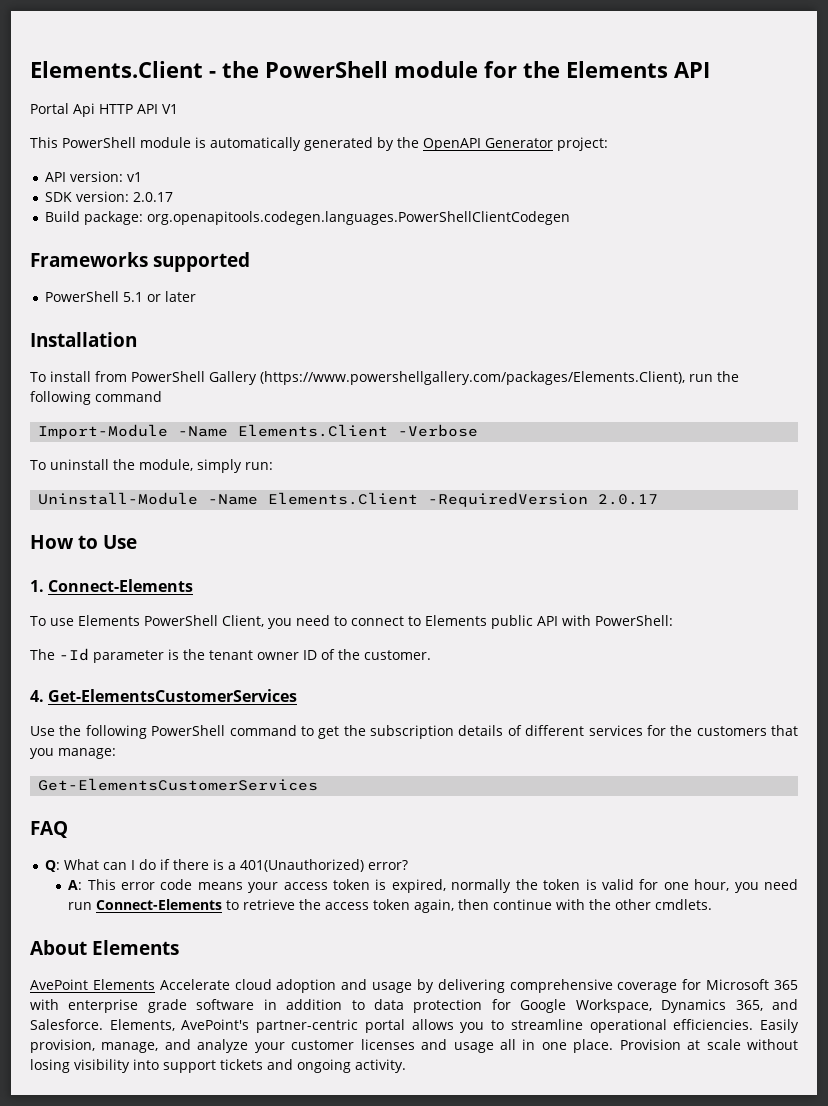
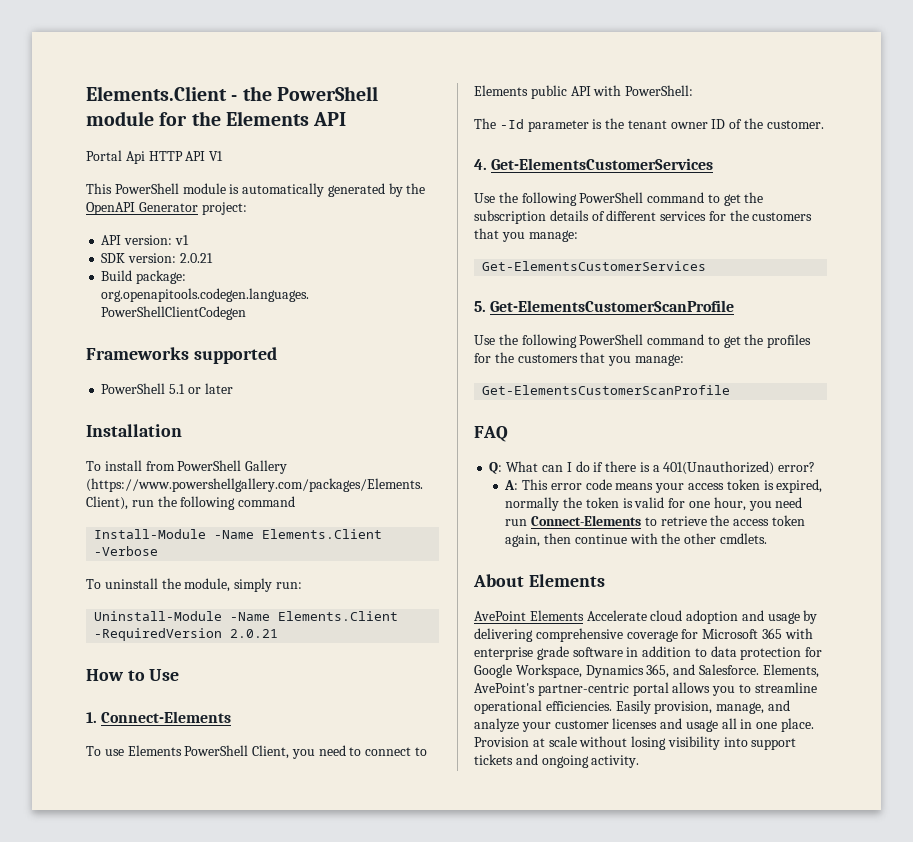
[133,192,174,202] 2.0.17 -> [179,253,213,263] 2.0.21
[38,424,169,439] Import-Module -> [94,529,207,539] Install-Module
[598,494,659,505] 2.0.17 -> [230,629,279,638] 2.0.21
(319, 784) none -> [474,300,735,312] [474,334,812,348] [474,352,684,366] [482,385,731,395] // 5. Get-ElementsCustomerScanProfile // Use the following PowerShell command to get the profiles for the customers that you manage: // Get-ElementsCustomerScanProfile

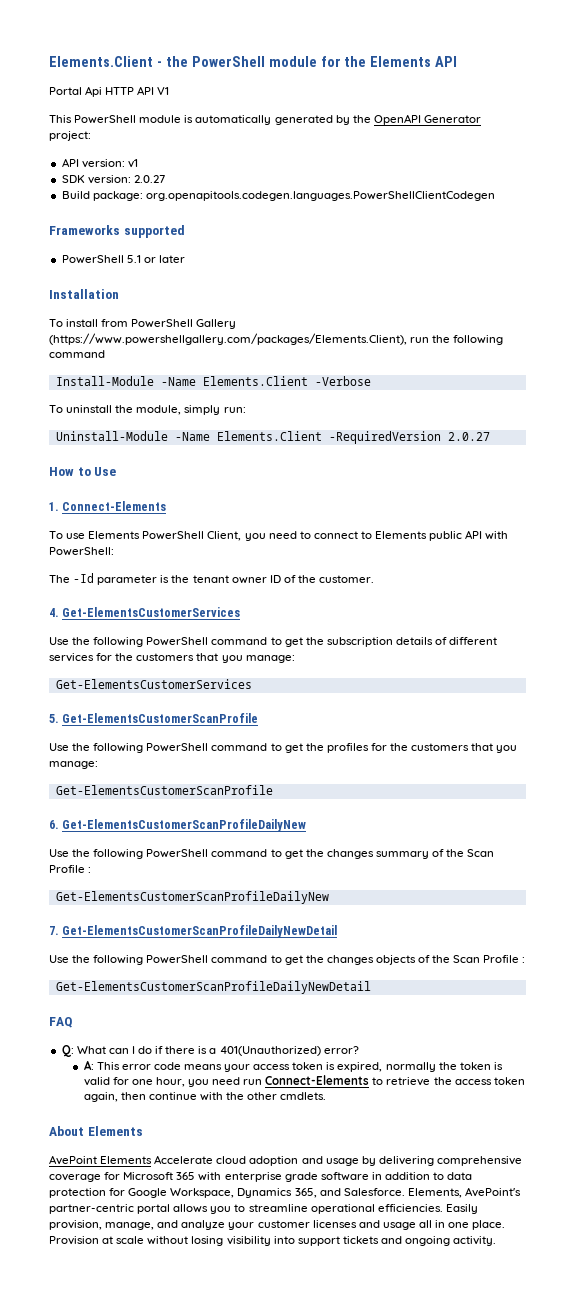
[179,253,213,263] 2.0.21 -> [133,175,165,183] 2.0.27
[230,629,279,638] 2.0.21 -> [447,432,490,441] 2.0.27
(731, 390) none -> [49,819,307,832] [49,849,495,859] [49,865,92,873] [55,891,329,904] [49,925,338,938] [49,955,526,965] [55,981,371,994] // 6. Get-ElementsCustomerScanProfileDailyNew // Use the following PowerShell command to get the changes summary of the Scan Profile : // Get-ElementsCustomerScanProfileDailyNew // 7. Get-ElementsCustomerScanProfileDailyNewDetail // Use the following PowerShell command to get the changes objects of the Scan Profile : // Get-ElementsCustomerScanProfileDailyNewDetail

